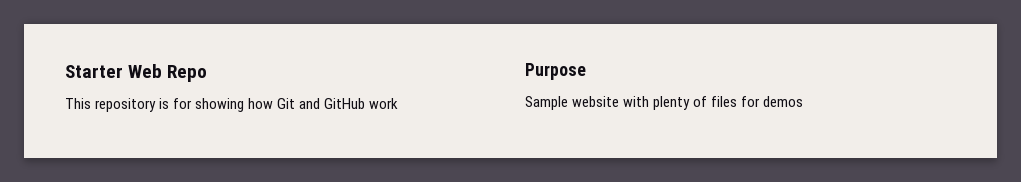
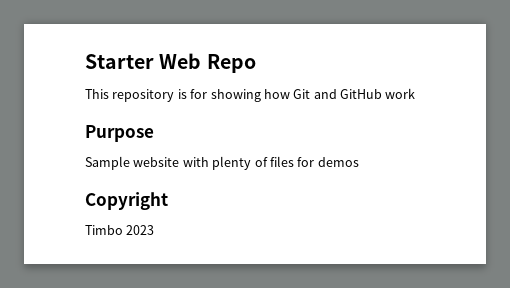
(804, 101) none -> [85,192,168,210] [85,225,155,235] // Copyright // Timbo 2023

